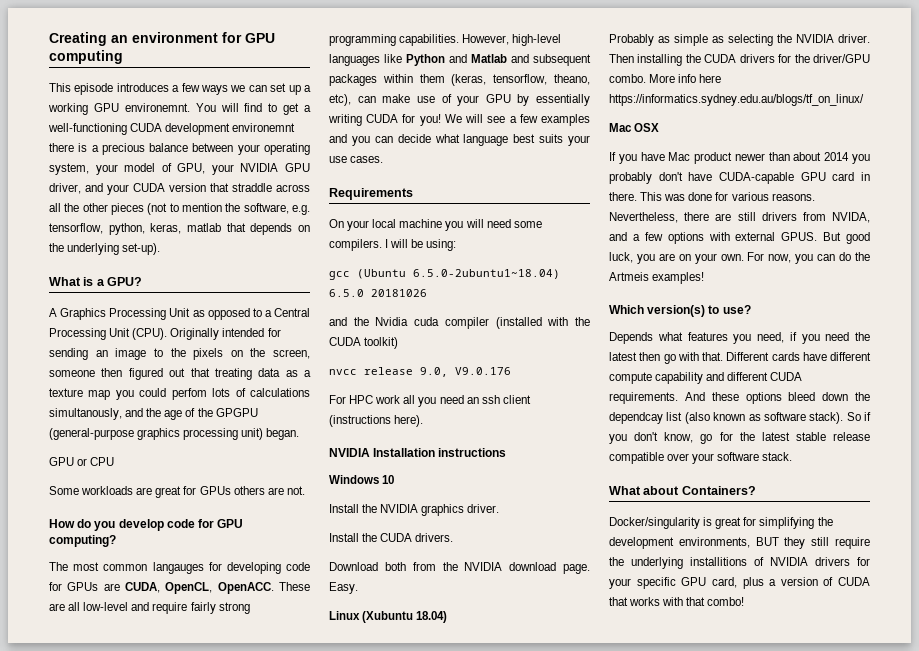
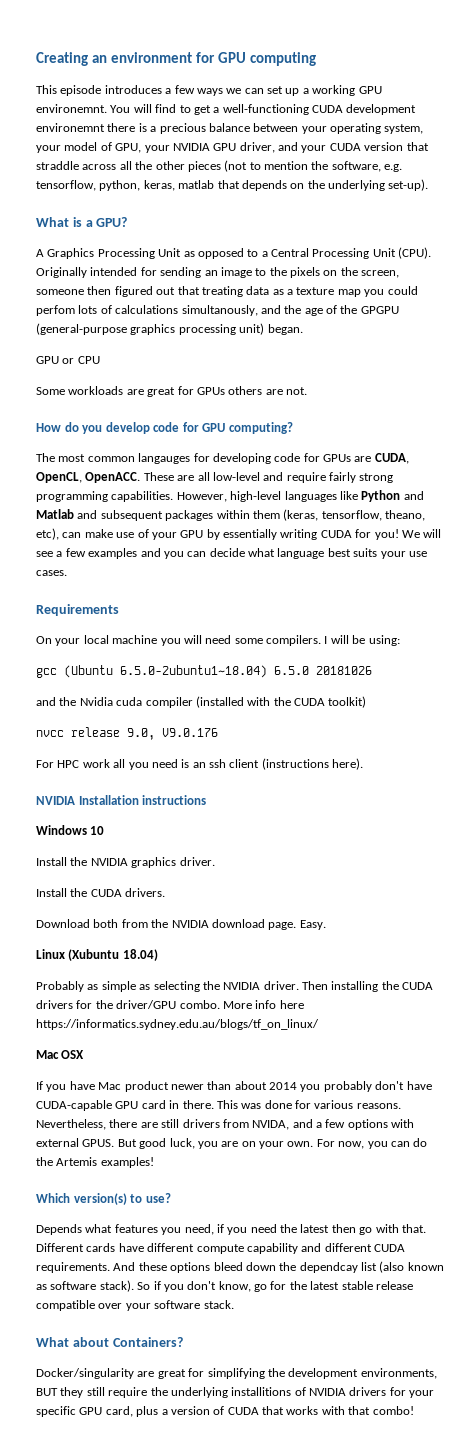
(464, 399) none -> [181,759,190,768] is
[609,272,649,281] Artmeis -> [56,1157,98,1166] Artemis
[703,517,713,526] is -> [137,1371,155,1377] are

